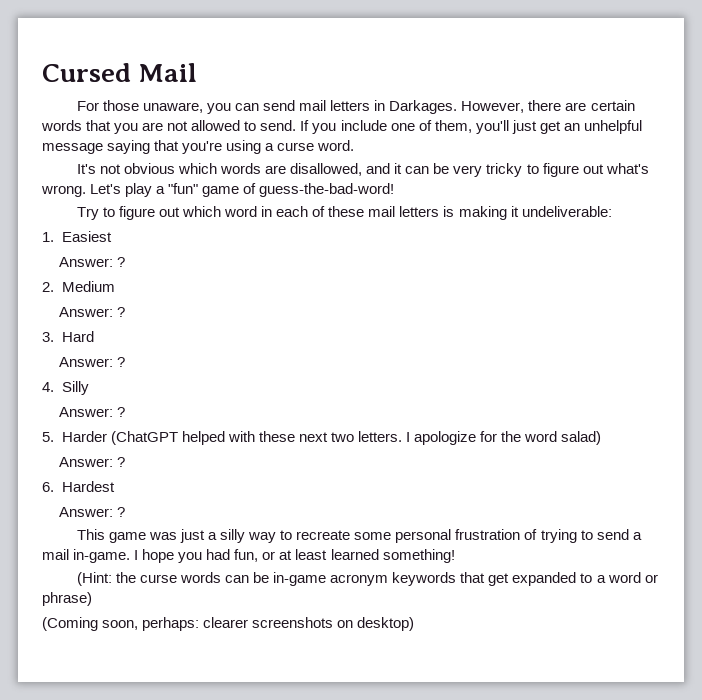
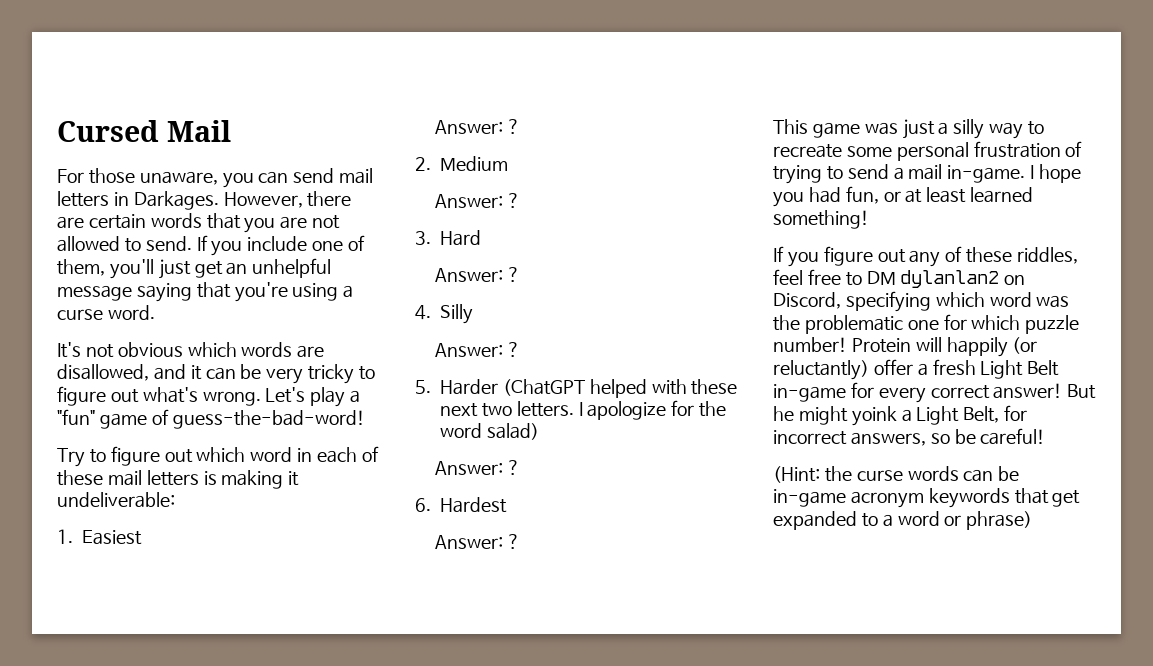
(455, 556) none -> [773,246,1079,267] [773,269,1026,288] [773,291,1070,312] [773,314,1080,334] [773,337,1038,357] [773,359,1060,380] [773,382,1097,403] [773,405,1028,426] [773,428,1046,446] // If you figure out any of these riddles, feel free to DM dylanlan2 on Discord, specifying which word was the problematic one for which puzzle number! Protein will happily (or reluctantly) offer a fresh Light Belt in-game for every correct answer! But he might yoink a Light Belt, for incorrect answers, so be careful!
[42,617,415,631] // (Coming soon, perhaps: clearer screenshots on desktop) -> (1033, 520) none

